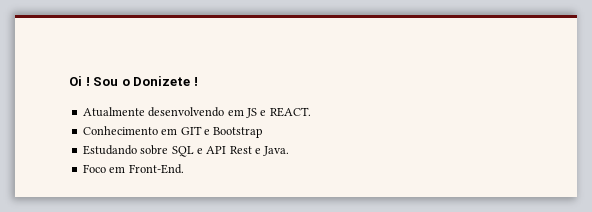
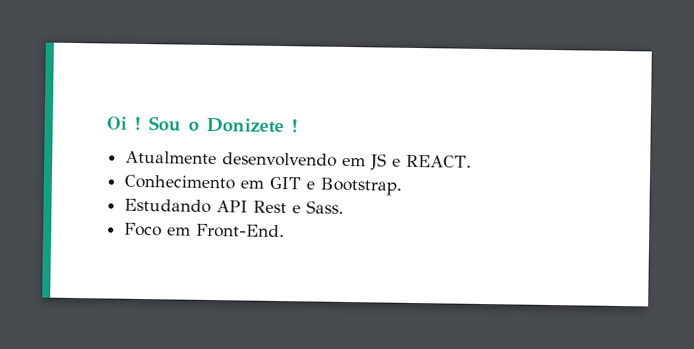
[213,127,263,138] Bootstrap -> [320,177,403,196] Bootstrap.
[140,145,203,157] sobre SQL e -> (212, 206) none
[263,146,290,156] Java. -> [306,200,345,214] Sass.

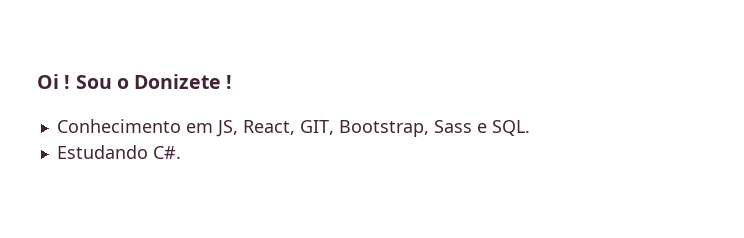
[125,150,473,171] [124,174,403,196] [124,198,345,214] [124,222,286,239] Atualmente desenvolvendo em JS e REACT. // Conhecimento em GIT e Bootstrap. // Estudando API Rest e Sass. // Foco em Front-End. -> [56,119,530,137] [56,145,181,159] Conhecimento em JS, React, GIT, Bootstrap, Sass e SQL. // Estudando C#.

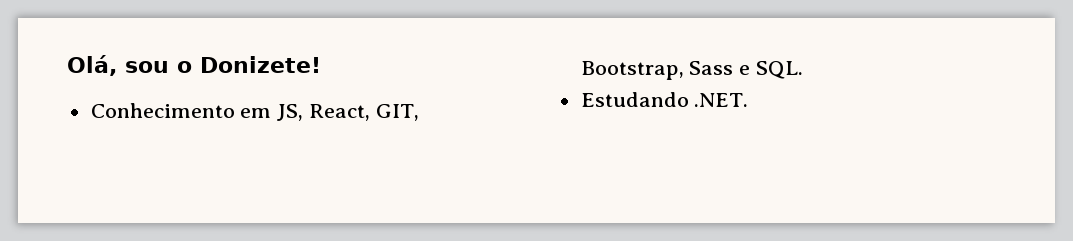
[37,74,233,89] Oi ! Sou o Donizete ! -> [67,55,321,76] Olá, sou o Donizete!
[152,146,181,159] C#. -> [694,93,749,107] .NET.

